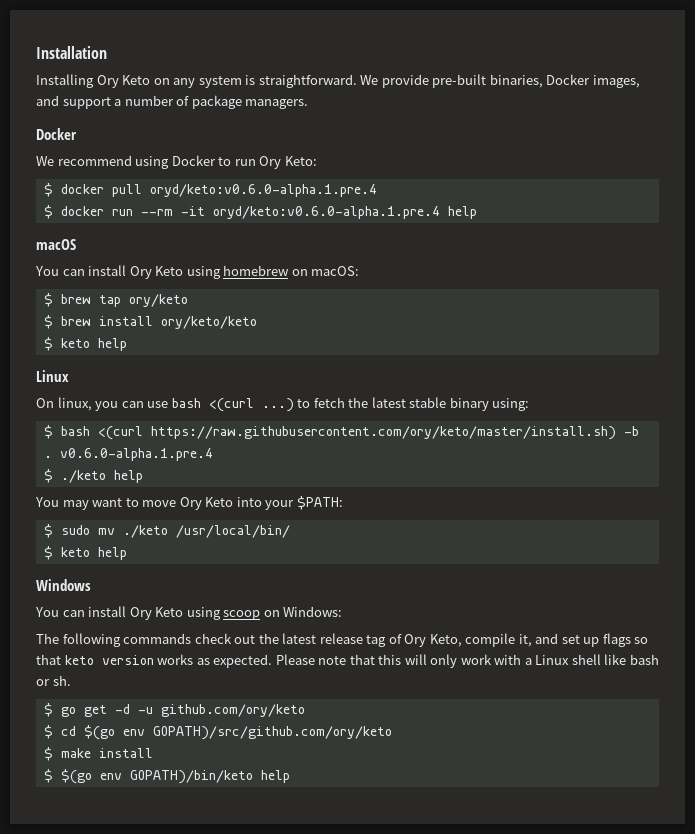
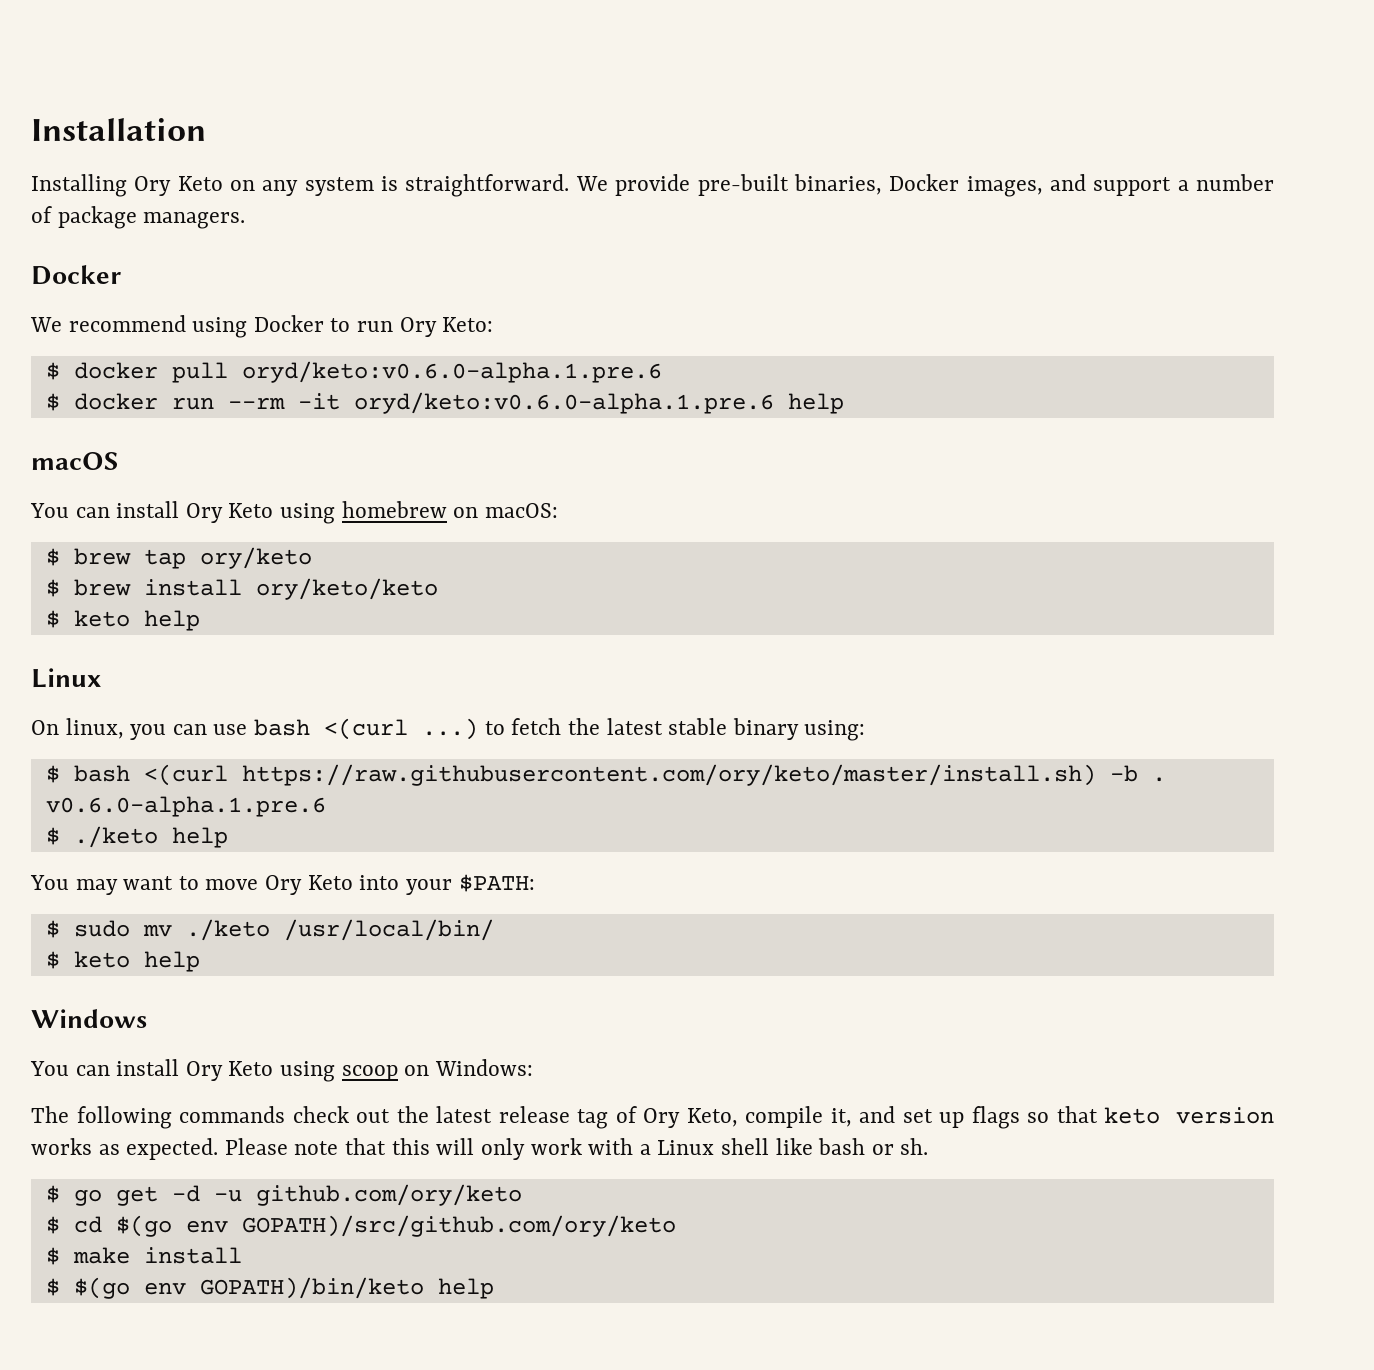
[149,184,377,197] oryd/keto:v0.6.0-alpha.1.pre.4 -> [241,361,662,383] oryd/keto:v0.6.0-alpha.1.pre.6
[212,206,440,219] oryd/keto:v0.6.0-alpha.1.pre.4 -> [353,392,774,414] oryd/keto:v0.6.0-alpha.1.pre.6
[59,448,213,461] v0.6.0-alpha.1.pre.4 -> [45,796,326,817] v0.6.0-alpha.1.pre.6

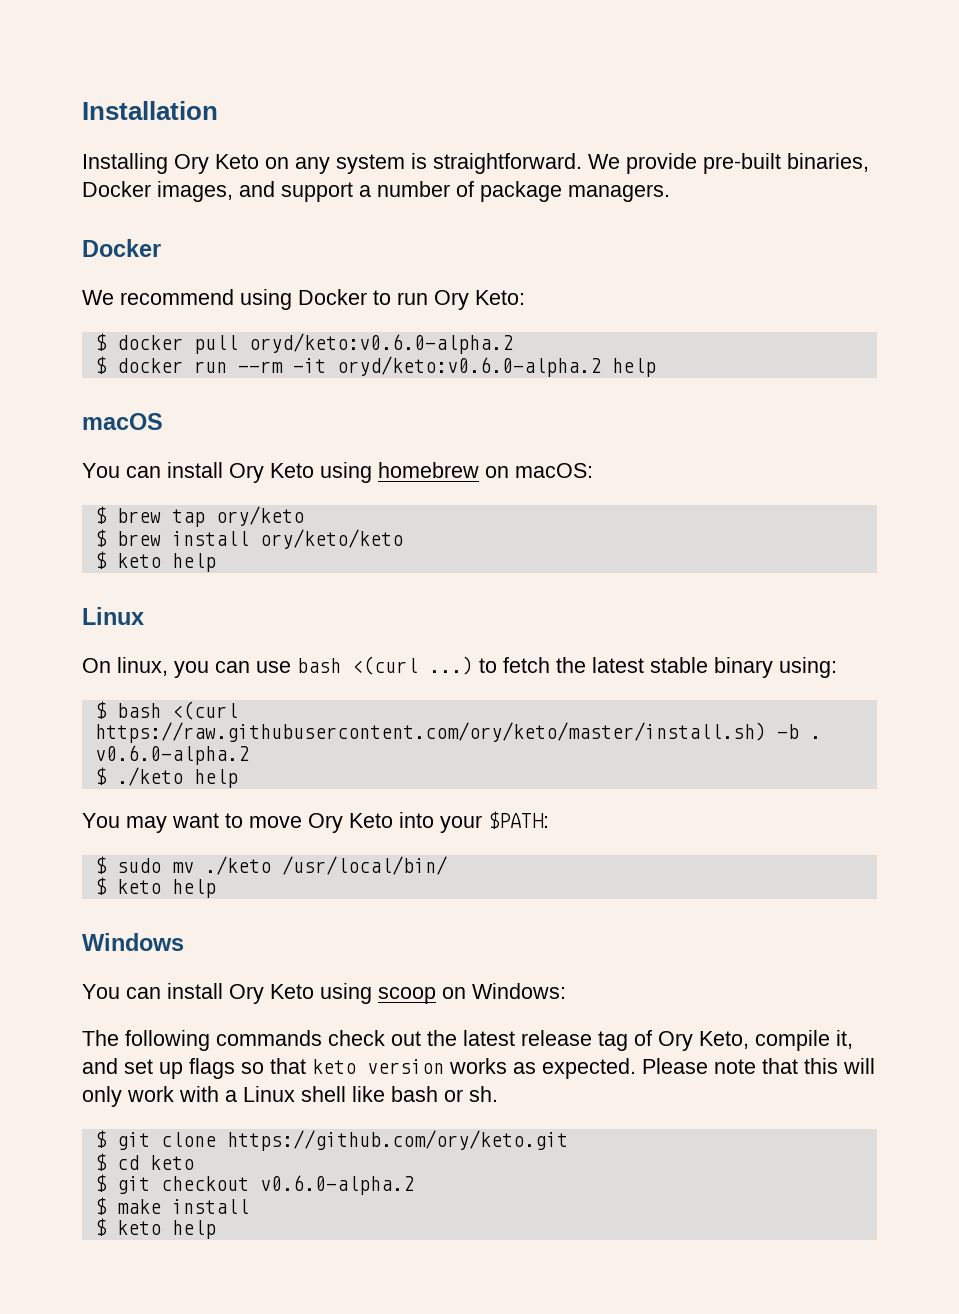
[241,361,662,383] oryd/keto:v0.6.0-alpha.1.pre.6 -> [248,333,513,354] oryd/keto:v0.6.0-alpha.2
[353,392,774,414] oryd/keto:v0.6.0-alpha.1.pre.6 -> [336,356,601,377] oryd/keto:v0.6.0-alpha.2
[45,796,326,817] v0.6.0-alpha.1.pre.6 -> [94,745,249,765] v0.6.0-alpha.2
[73,1184,522,1206] [45,1215,676,1237] go get -d -u github.com/ory/keto // $ cd $(go env GOPATH)/src/github.com/ory/keto -> [116,1130,568,1151] [94,1153,194,1171] [94,1174,414,1195] git clone https://github.com/ory/keto.git // $ cd keto // $ git checkout v0.6.0-alpha.2
[73,1277,424,1299] $(go env GOPATH)/bin/keto -> [116,1220,161,1235] keto

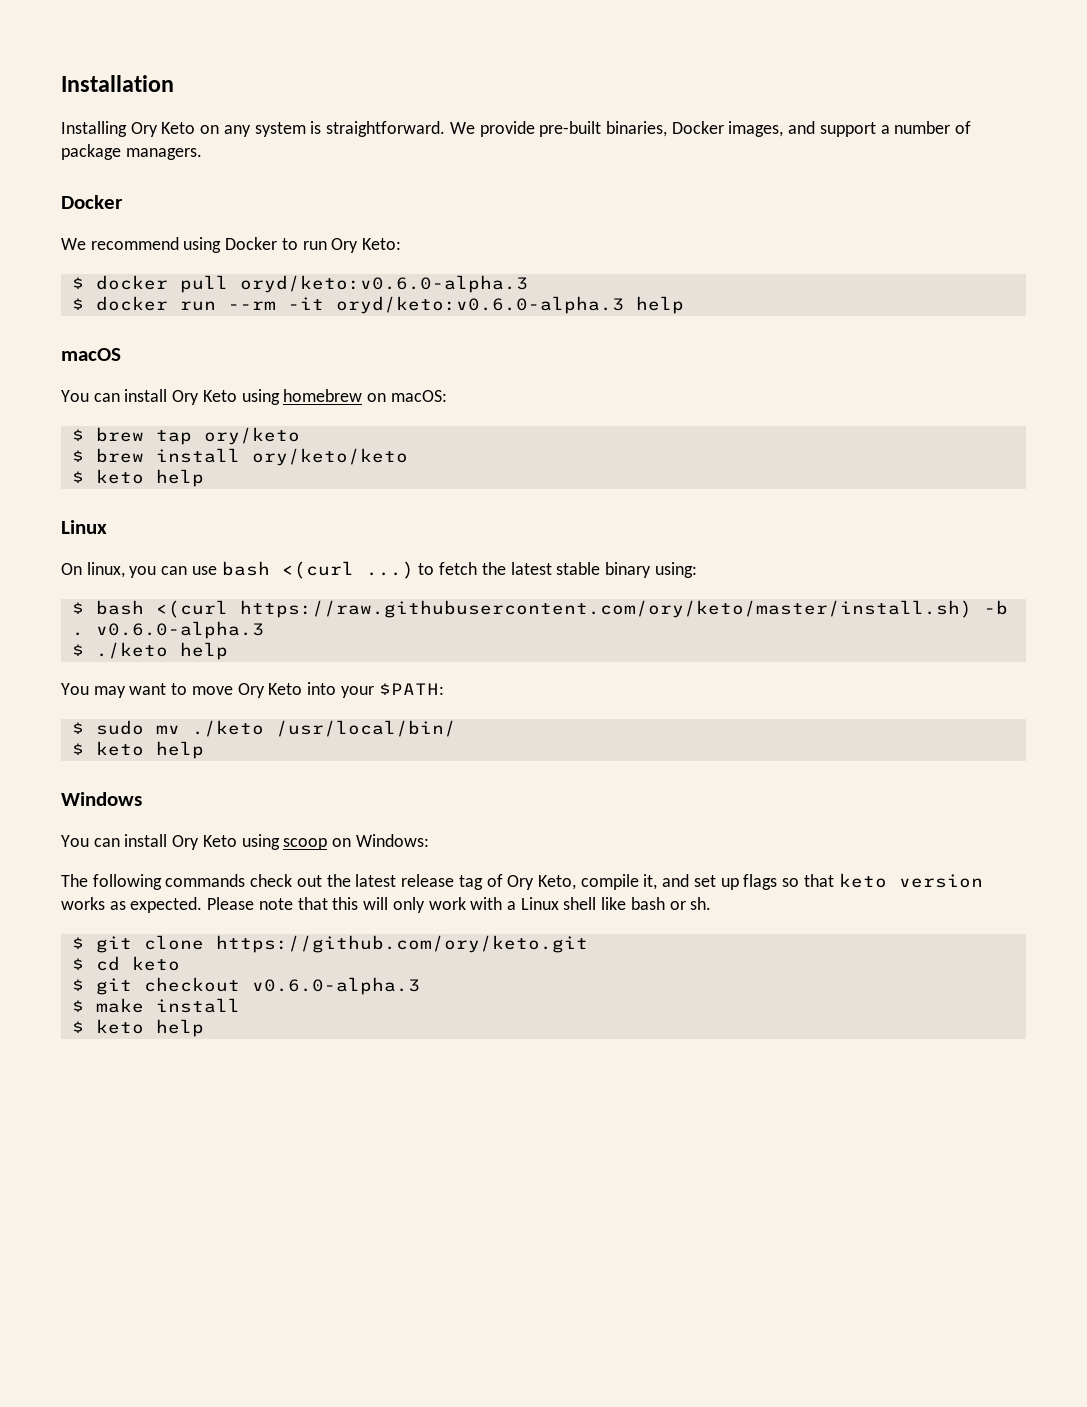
[248,333,513,354] oryd/keto:v0.6.0-alpha.2 -> [239,275,528,293] oryd/keto:v0.6.0-alpha.3
[336,356,601,377] oryd/keto:v0.6.0-alpha.2 -> [335,296,624,314] oryd/keto:v0.6.0-alpha.3
[94,745,249,765] v0.6.0-alpha.2 -> [95,621,264,639] v0.6.0-alpha.3
[259,1175,414,1195] v0.6.0-alpha.2 -> [251,977,420,995] v0.6.0-alpha.3

